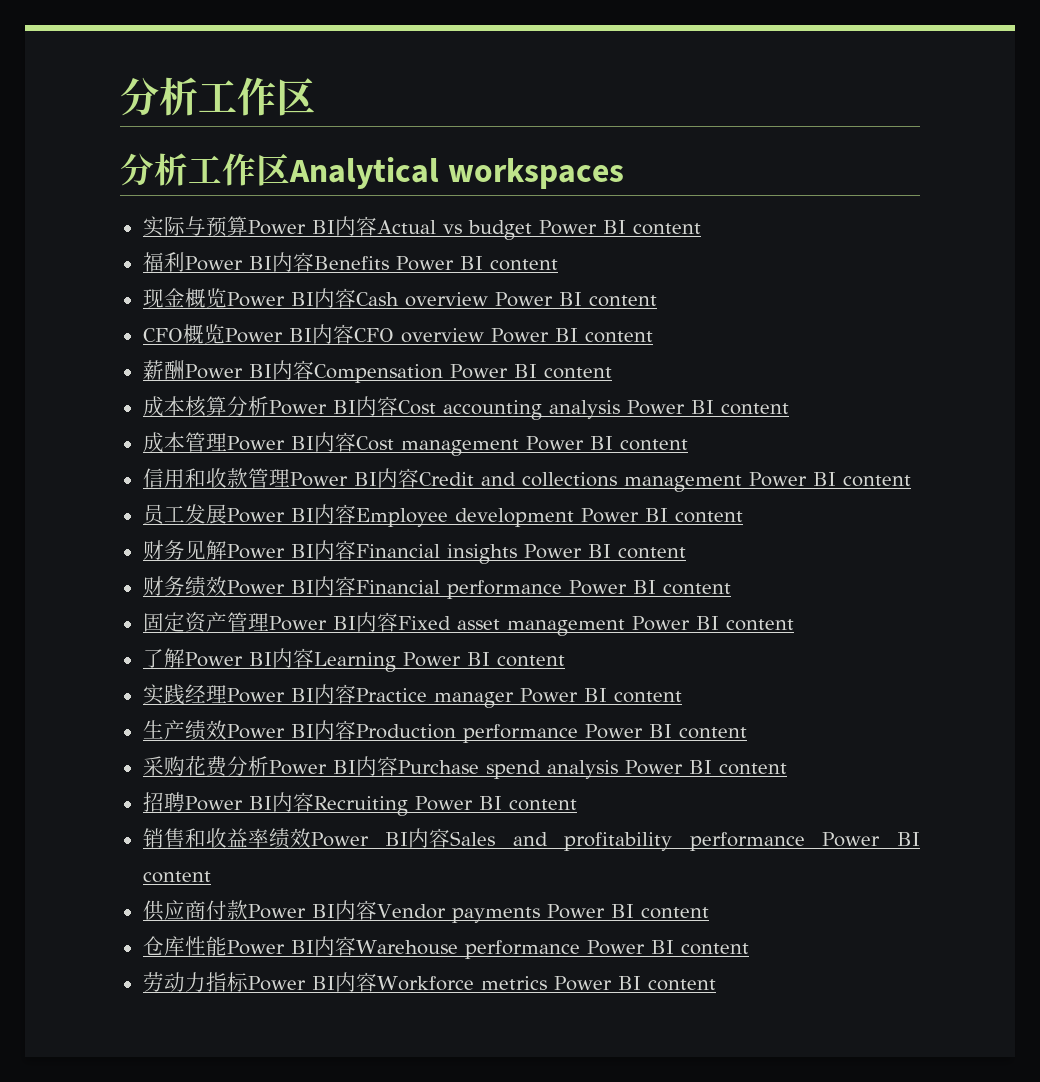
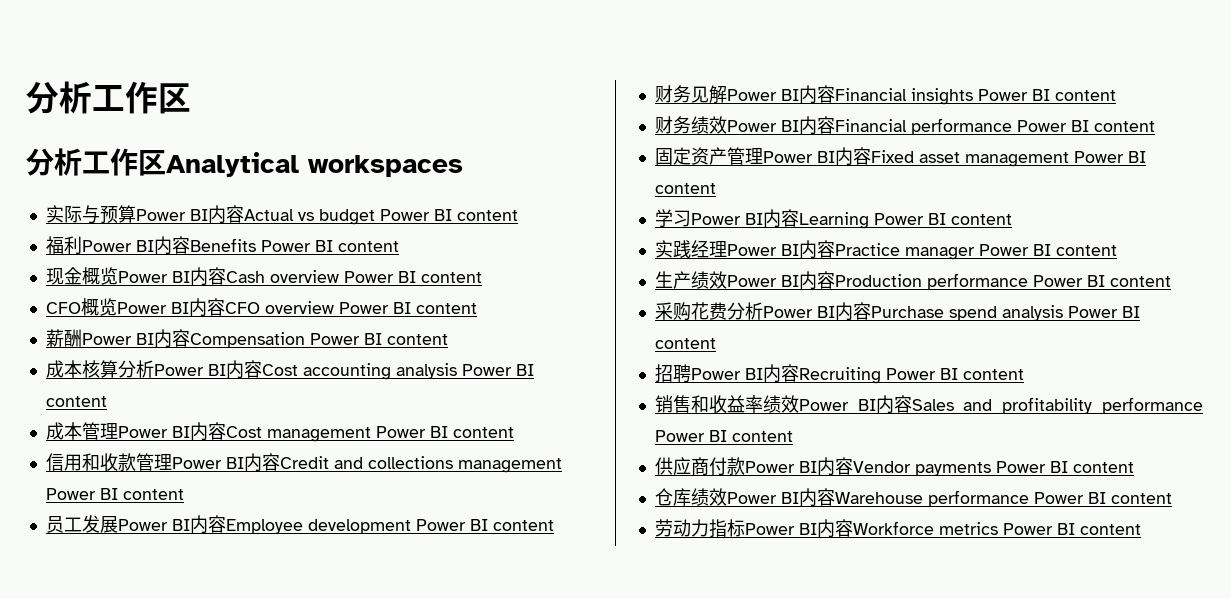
[142,648,185,668] 了解 -> [654,209,691,227] 学习
[184,936,227,956] 性能 -> [690,488,727,506] 绩效

